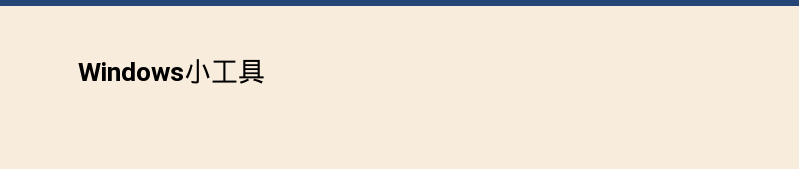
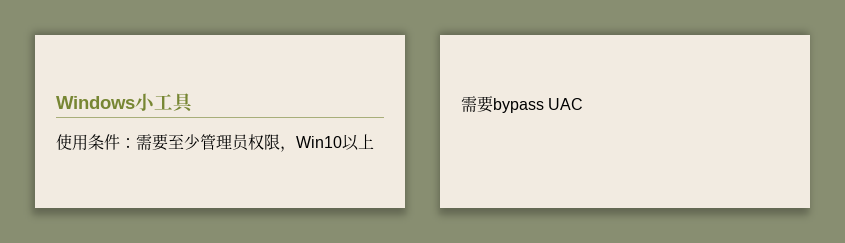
(265, 71) none -> [56,134,374,152] [461,96,584,113] // 使用条件：需要至少管理员权限，Win10以上需要bypass UAC

